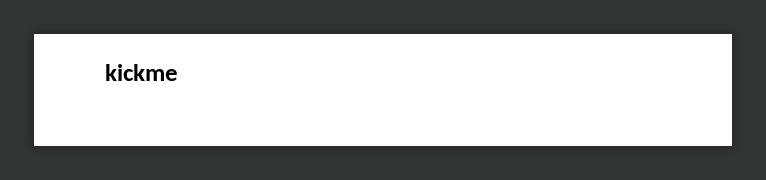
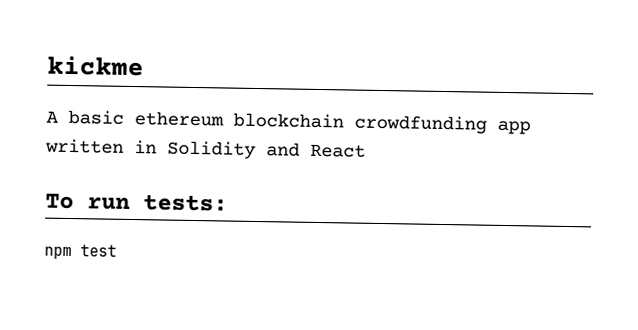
(178, 72) none -> [46,109,531,135] [45,138,366,159] [45,193,228,212] [44,244,117,260] // A basic ethereum blockchain crowdfunding app written in Solidity and React // To run tests: // npm test

